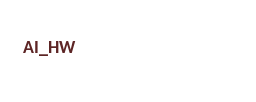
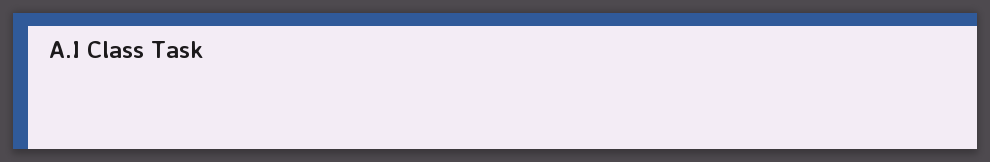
[23,41,76,56] AI_HW -> [49,41,203,58] A.I Class Task

